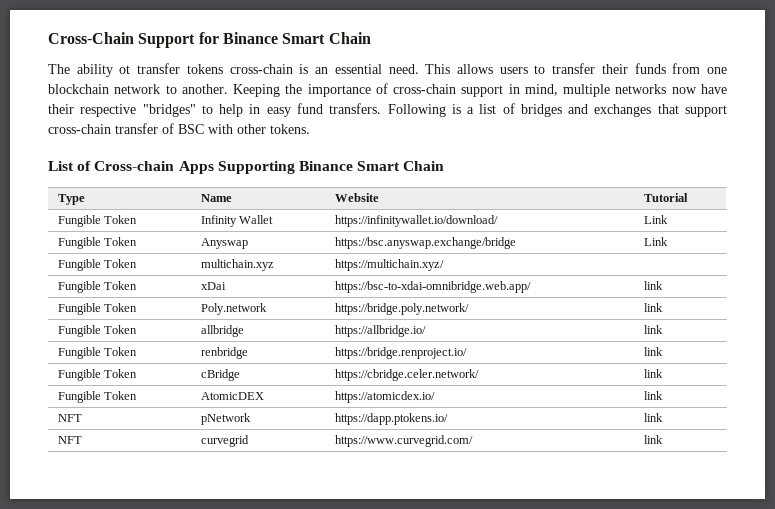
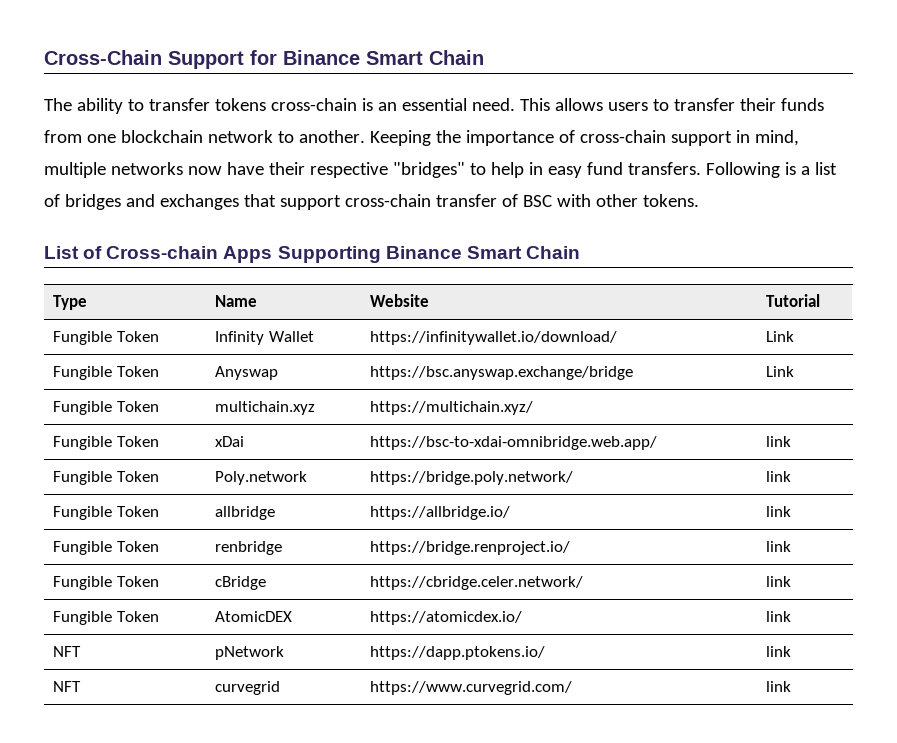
[119,65,131,74] ot -> [127,99,144,111] to

